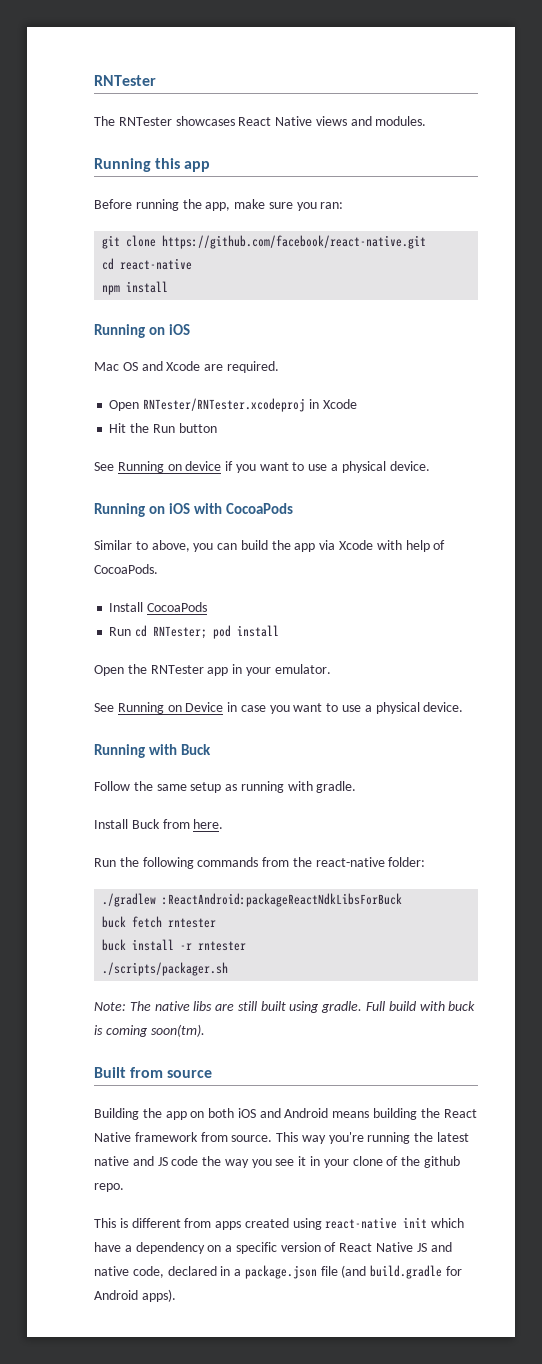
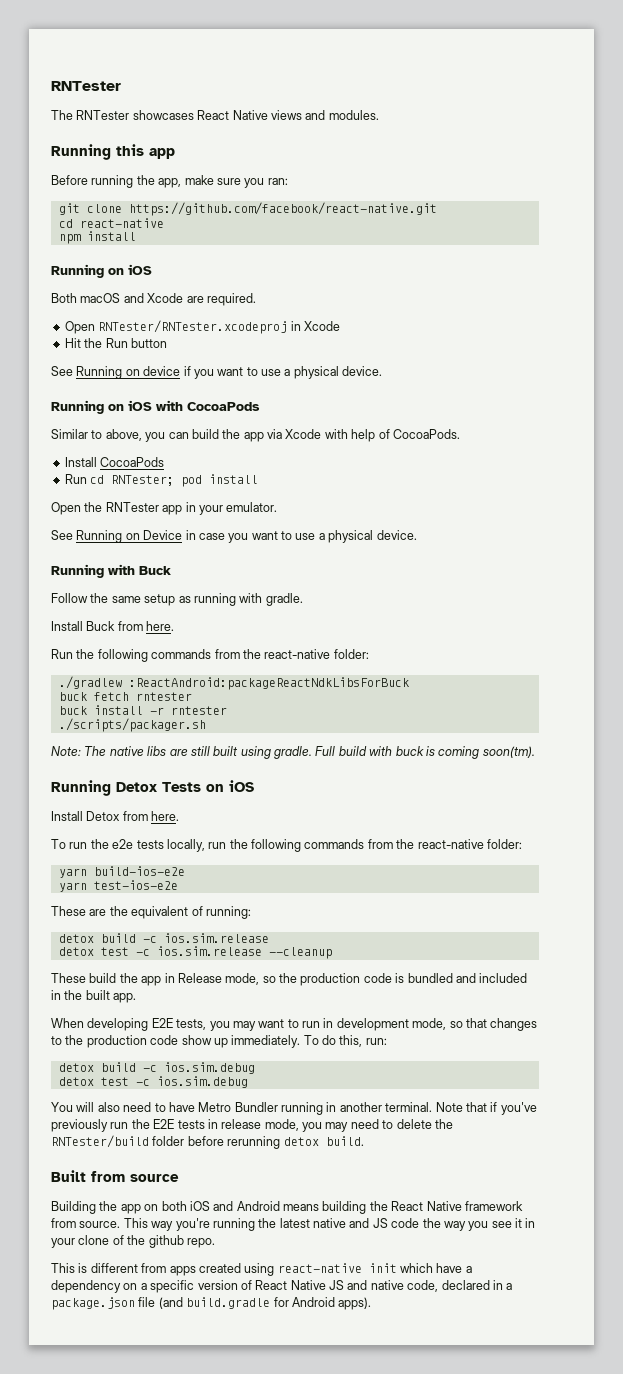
[94,362,138,371] Mac OS -> [51,293,121,303] Both macOS
(205, 1030) none -> [51,780,254,796] [51,811,180,821] [51,839,522,852] [58,866,185,878] [58,880,178,892] [51,906,251,919] [58,933,269,943] [58,946,332,959] [51,973,528,986] [51,990,137,1003] [51,1018,538,1031] [51,1035,387,1048] [58,1062,255,1074] [58,1076,248,1088] [51,1102,537,1115] [51,1119,453,1132] [51,1135,364,1149] // Running Detox Tests on iOS // Install Detox from here. // To run the e2e tests locally, run the following commands from the react-native folder: // yarn build-ios-e2e // yarn test-ios-e2e // These are the equivalent of running: // detox build -c ios.sim.release // detox test -c ios.sim.release --cleanup // These build the app in Release mode, so the production code is bundled and included in the built app. // When developing E2E tests, you may want to run in development mode, so that changes to the production code show up immediately. To do this, run: // detox build -c ios.sim.debug // detox test -c ios.sim.debug // You will also need to have Metro Bundler running in another terminal. Note that if you've previously run the E2E tests in release mode, you may need to delete the RNTester/build folder before rerunning detox build.

